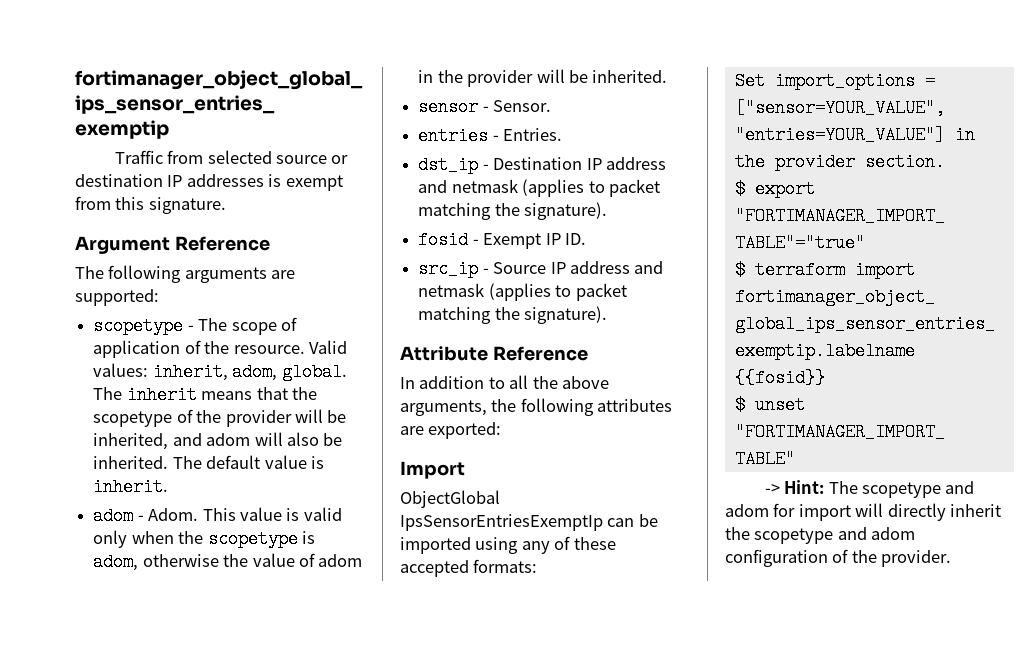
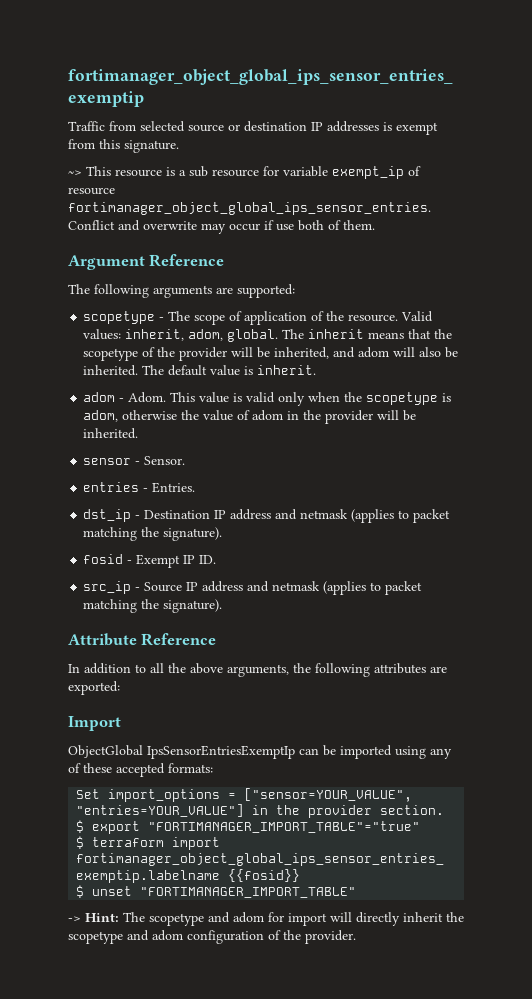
(226, 205) none -> [68,166,421,179] [68,187,115,195] [68,202,431,215] [68,220,375,234] // ~> This resource is a sub resource for variable exempt_ip of resource fortimanager_object_global_ips_sensor_entries. Conflict and overwrite may occur if use both of them.

